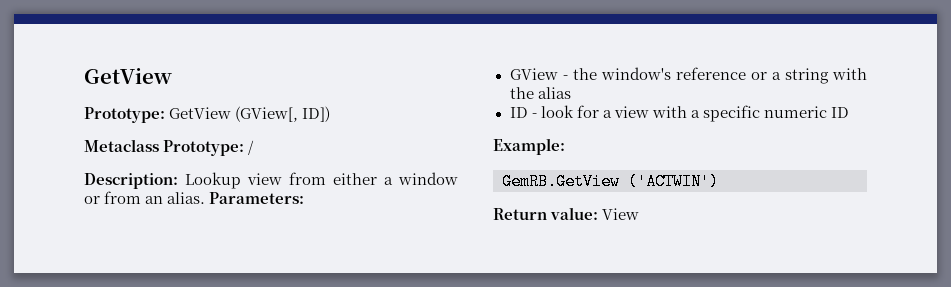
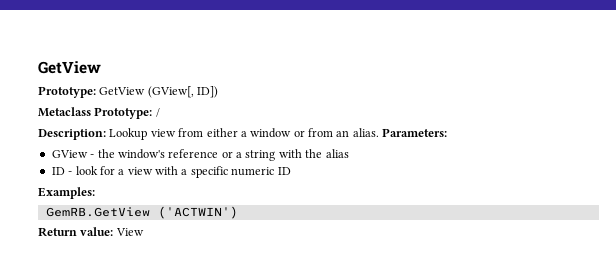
[493,138,565,155] Example: -> [38,187,95,199] Examples:

